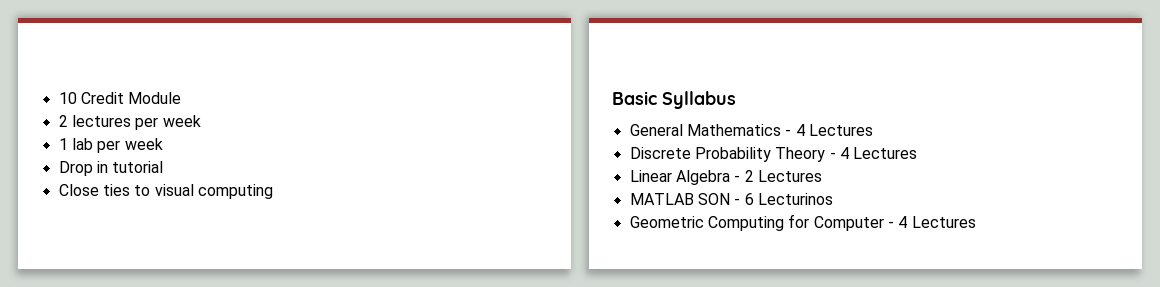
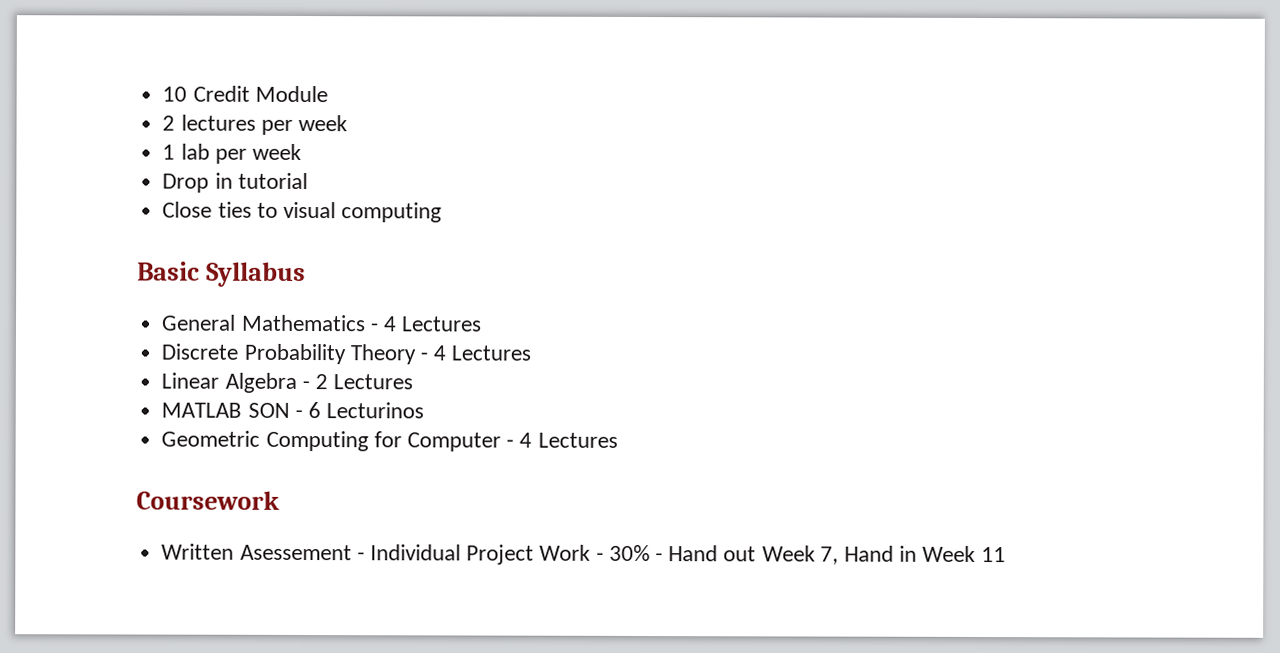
(976, 222) none -> [136,490,280,510] [161,543,1006,565] // Coursework // Written Asessement - Individual Project Work - 30% - Hand out Week 7, Hand in Week 11

